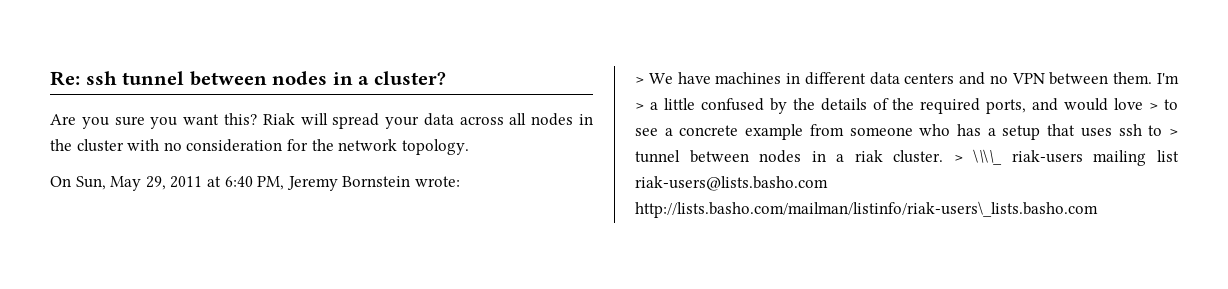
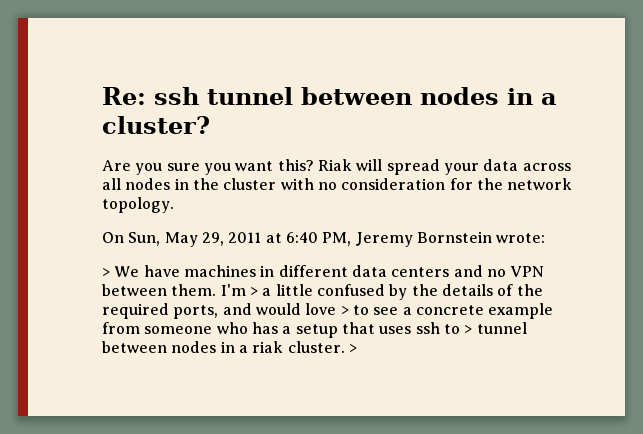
[973,149,1179,166] [635,176,828,191] [635,201,1098,218] \\\\_ riak-users mailing list riak-users@lists.basho.com http://lists.basho.com/mailman/listinfo/riak-users\_lists.basho.com -> (357, 348) none

